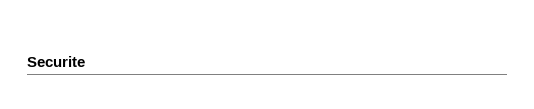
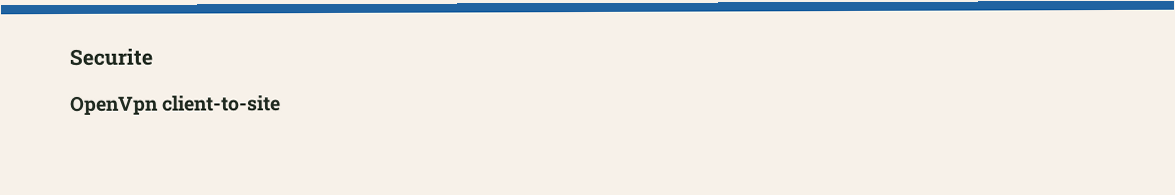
(85, 61) none -> [69,95,282,115] // OpenVpn client-to-site

